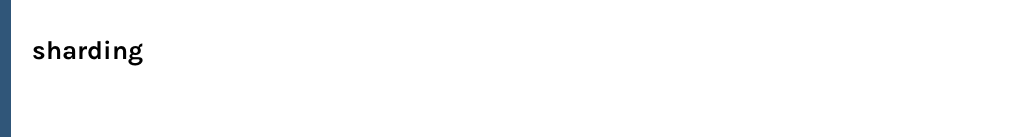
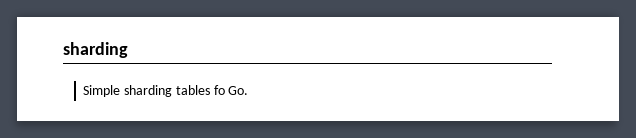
[32,40,143,66] sharding -> [63,42,128,58] [83,85,249,97] sharding // Simple sharding tables fo Go.

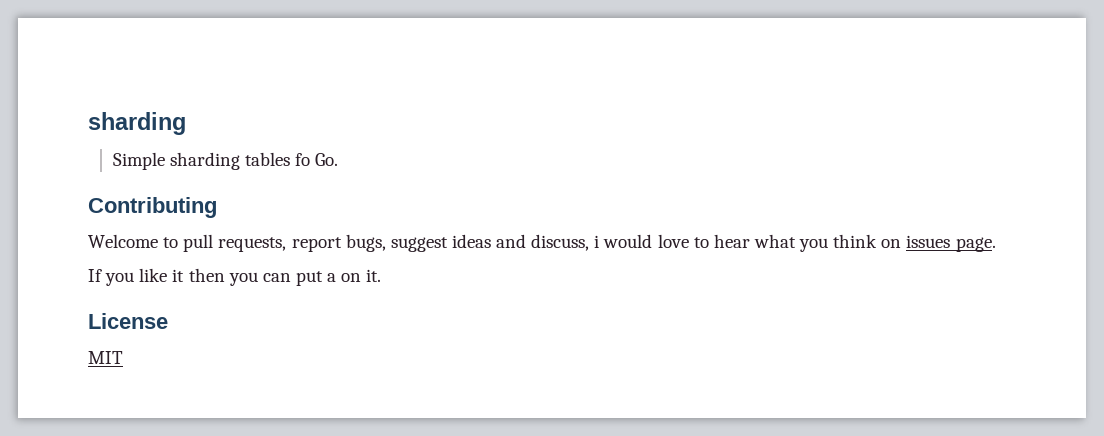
(249, 90) none -> [88,197,217,218] [88,234,996,252] [88,268,382,286] [88,313,168,329] [88,351,123,364] // Contributing // Welcome to pull requests, report bugs, suggest ideas and discuss, i would love to hear what you think on issues page. // If you like it then you can put a on it. // License // MIT

